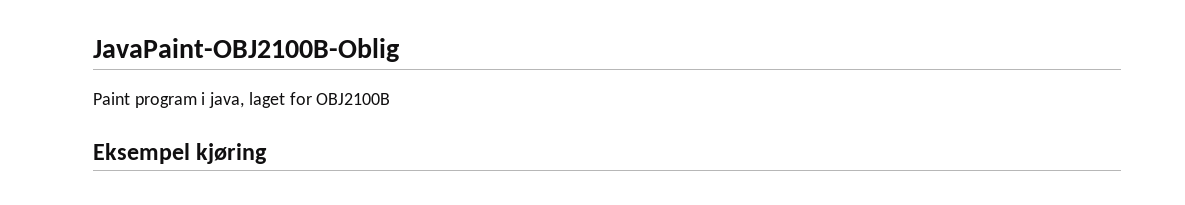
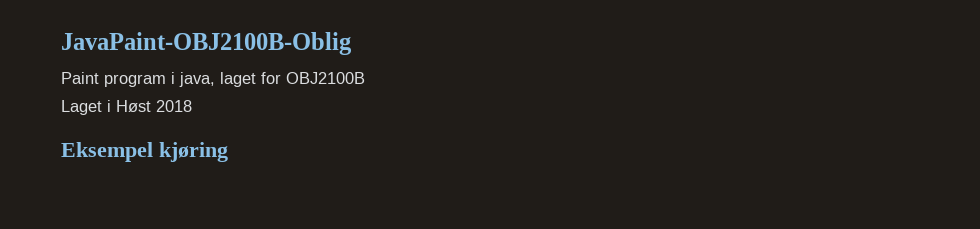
(391, 99) none -> [61,100,192,115] // Laget i Høst 2018

